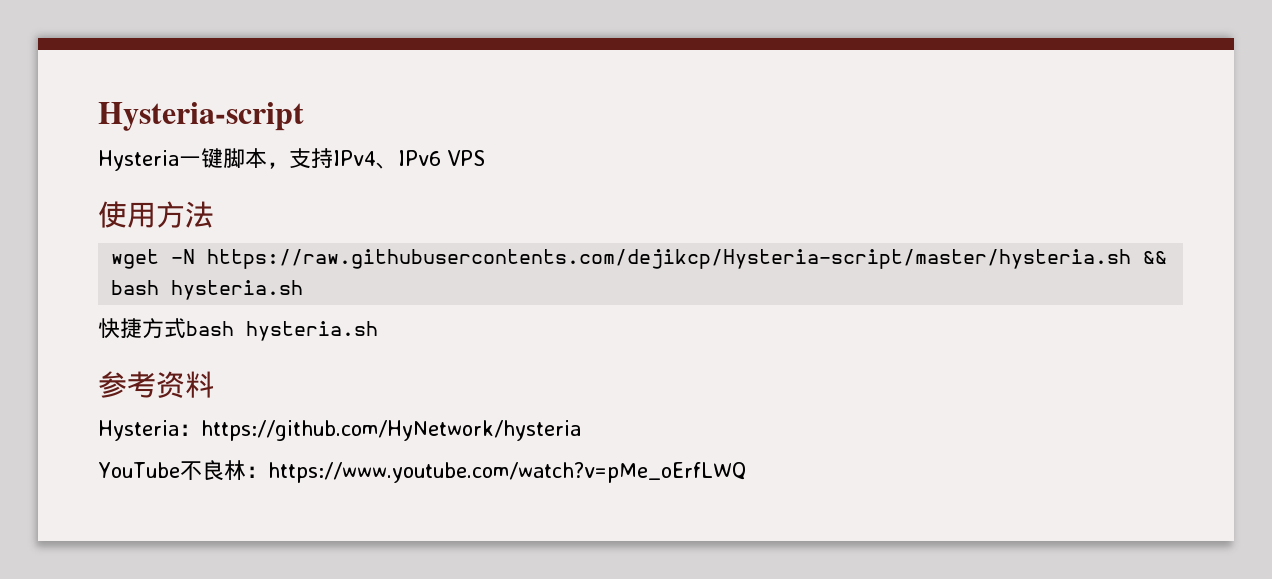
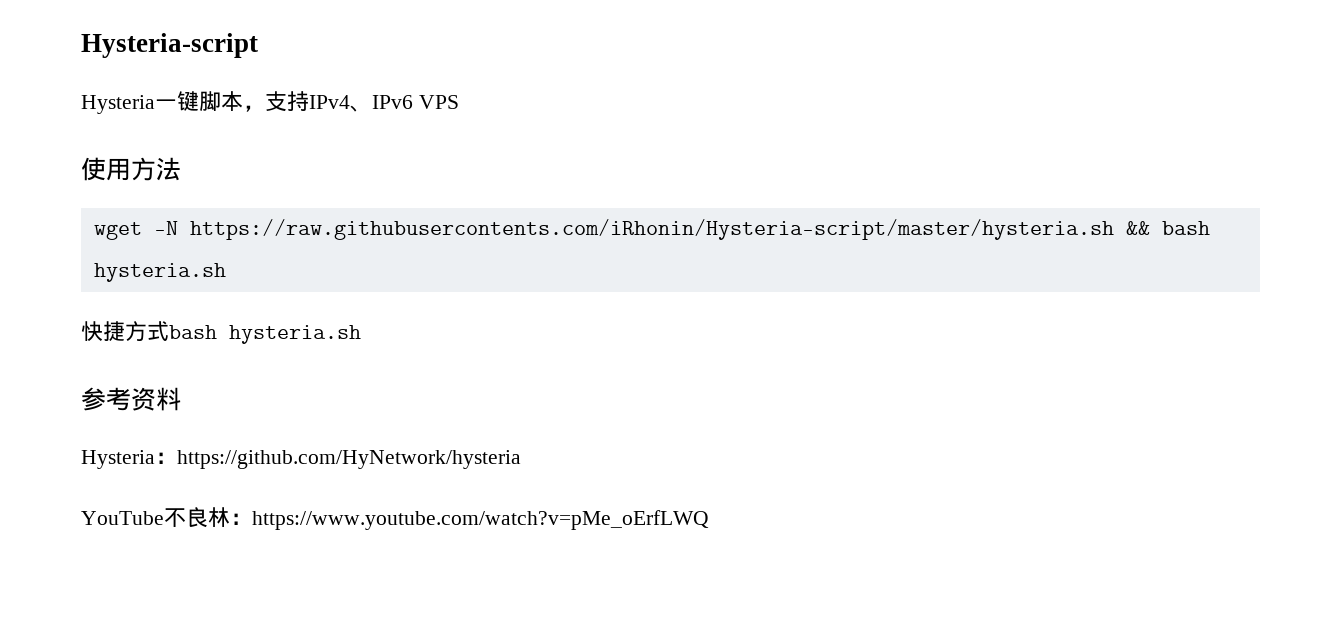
[207,249,1132,269] https://raw.githubusercontents.com/dejikcp/Hysteria-script/master/hysteria.sh -> [189,219,1114,240] https://raw.githubusercontents.com/iRhonin/Hysteria-script/master/hysteria.sh

